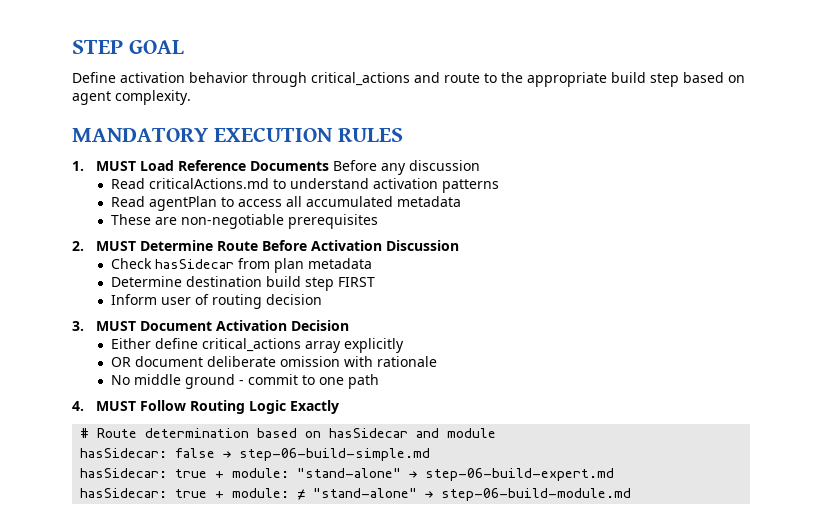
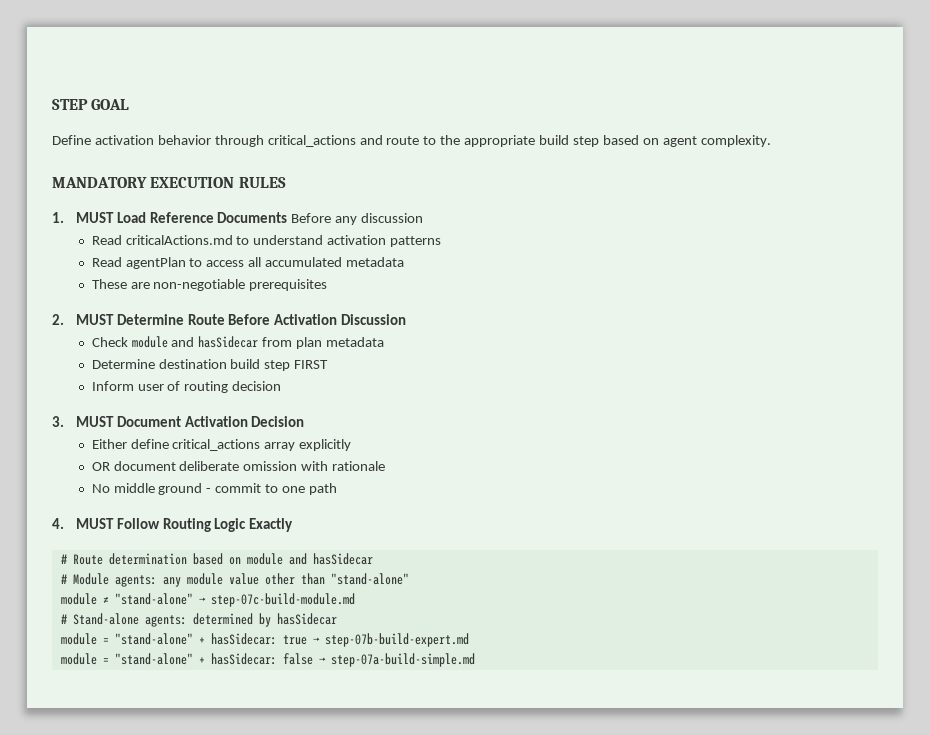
(153, 263) none -> [131,336,195,348] module and
[329,428,497,438] [80,448,431,461] [80,468,615,481] [80,488,632,501] hasSidecar and module // hasSidecar: false → step-06-build-simple.md // hasSidecar: true + module: "stand-alone" → step-06-build-expert.md // hasSidecar: true + module: ≠ "stand-alone" → step-06-build-module.md -> [246,553,373,565] [60,573,409,587] [60,593,355,607] [60,613,337,627] [60,633,469,647] [60,653,475,667] module and hasSidecar // # Module agents: any module value other than "stand-alone" // module ≠ "stand-alone" → step-07c-build-module.md // # Stand-alone agents: determined by hasSidecar // module = "stand-alone" + hasSidecar: true → step-07b-build-expert.md // module = "stand-alone" + hasSidecar: false → step-07a-build-simple.md

